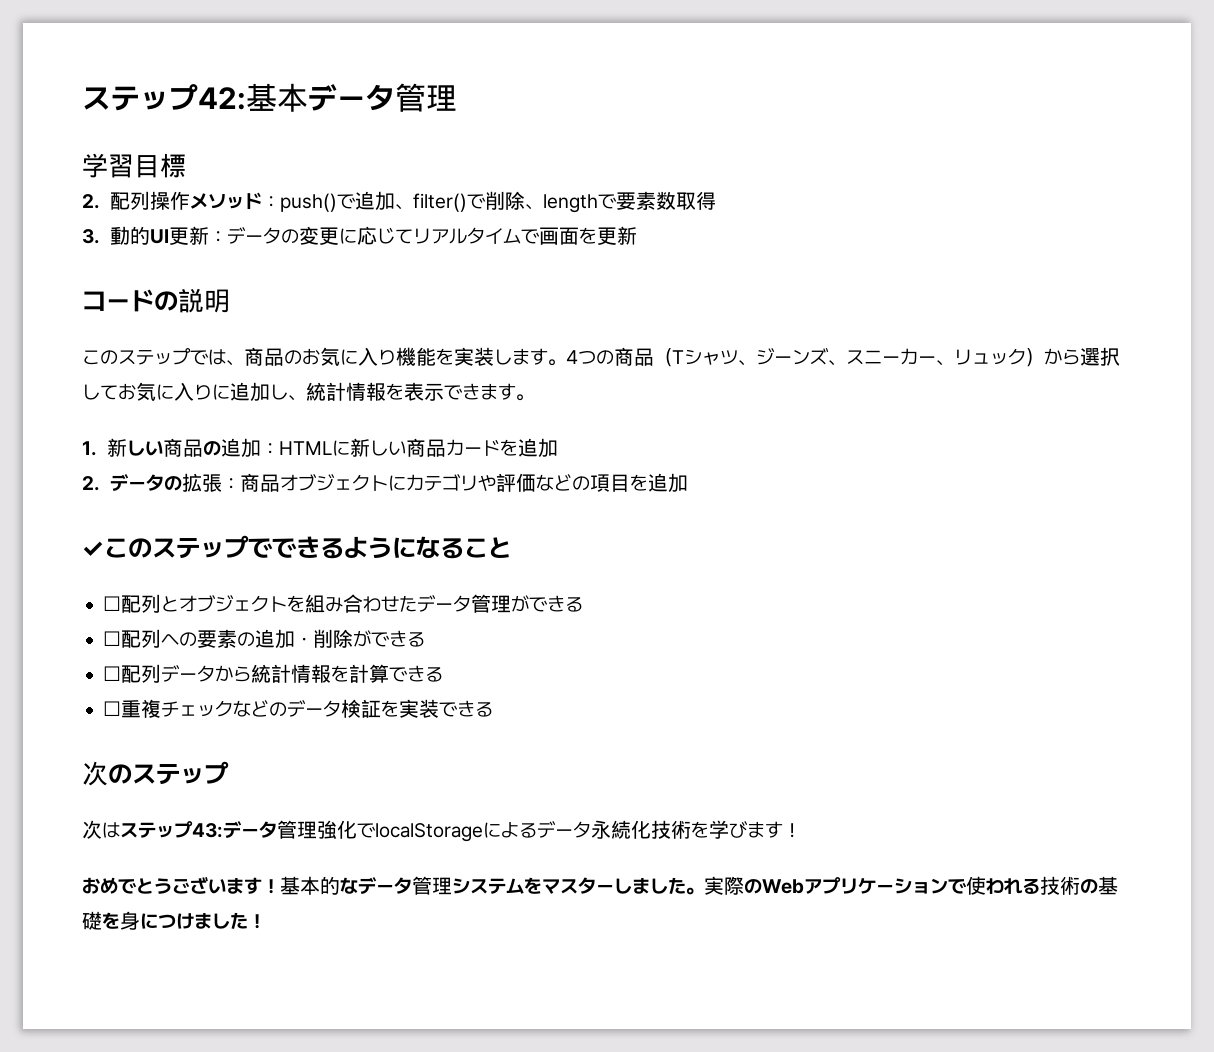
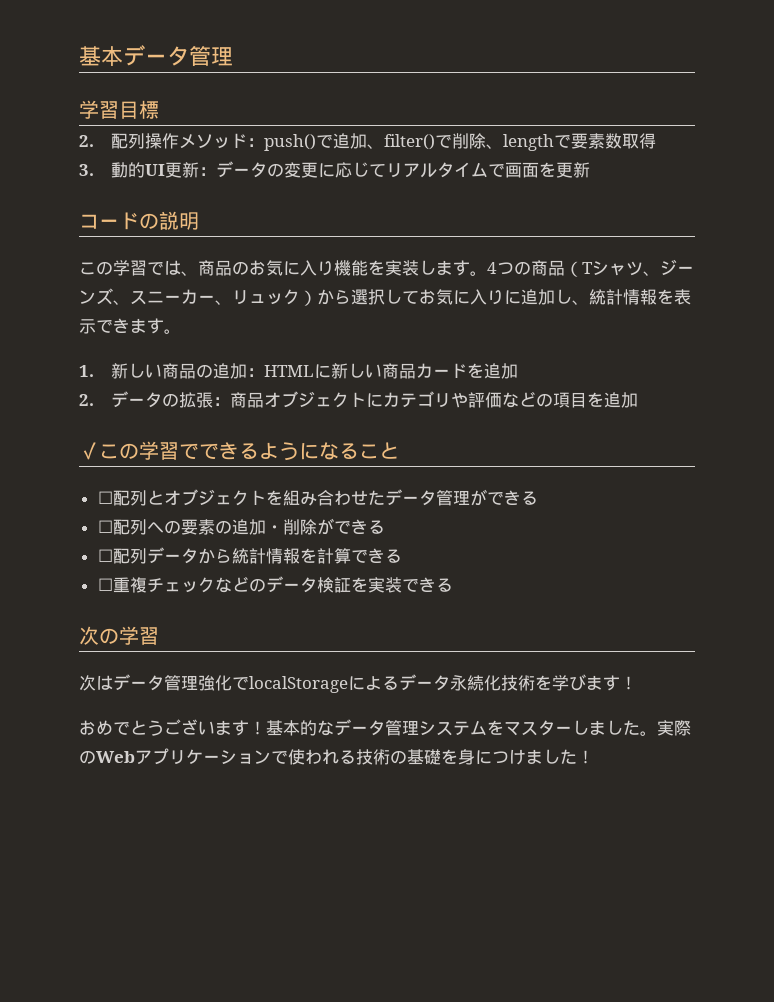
[82,84,246,111] ステップ42: -> (79, 56) none
[118,348,191,365] ステップ -> [113,260,147,276] 学習
[152,535,249,559] ステップ -> [139,441,179,460] 学習
[132,761,229,785] ステップ -> [119,626,159,645] 学習
[120,821,223,838] ステップ43: -> (113, 682) none

